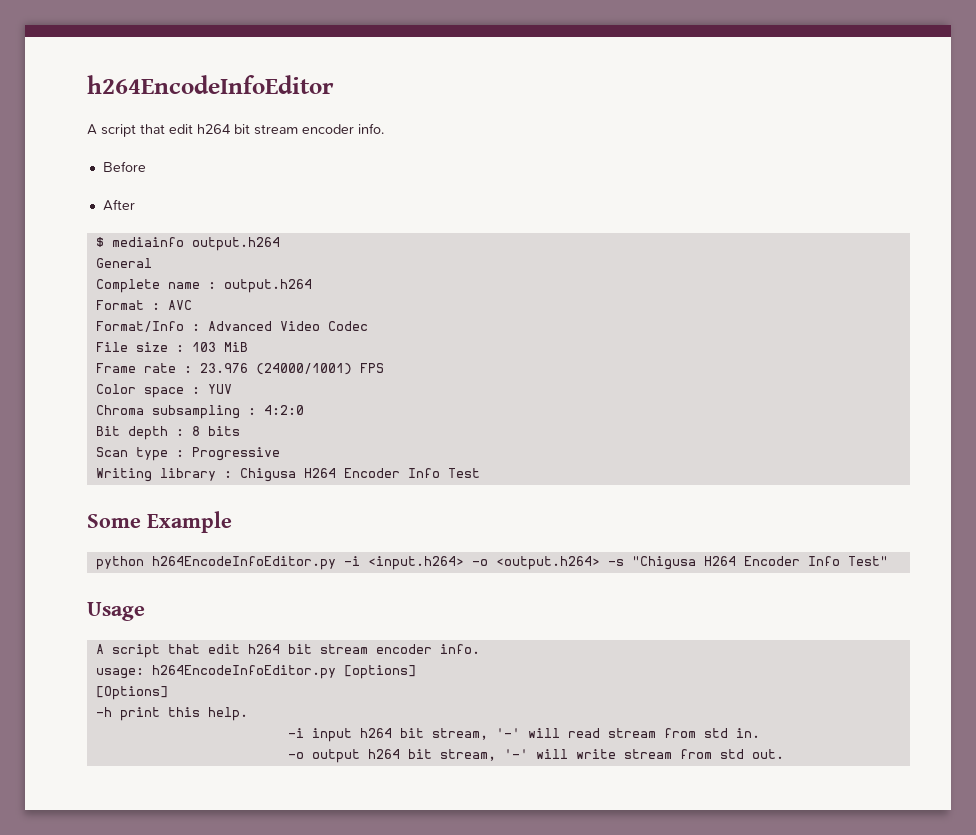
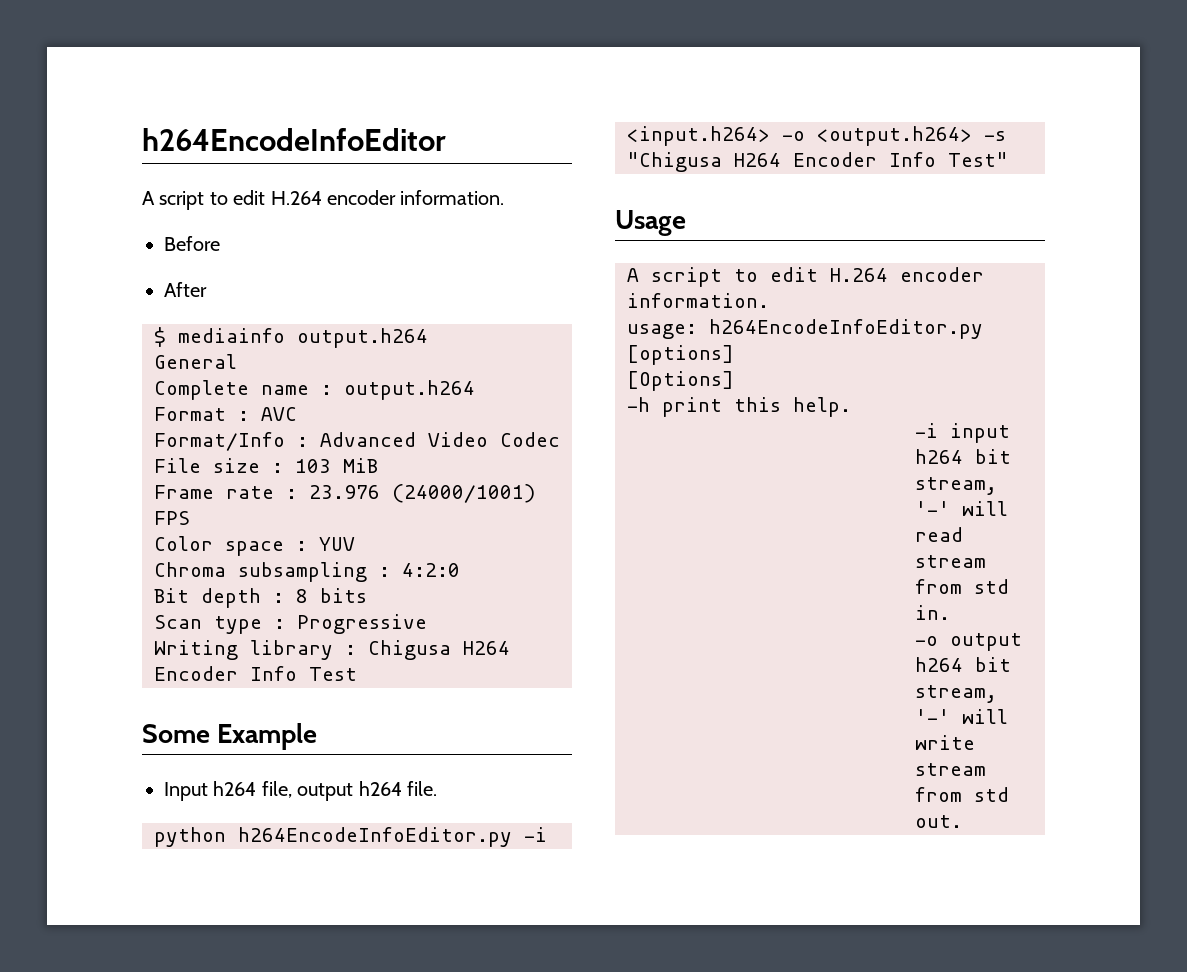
[140,123,384,135] that edit h264 bit stream encoder info. -> [209,190,505,205] to edit H.264 encoder information.
(232, 522) none -> [164,781,437,801] // Input h264 file, output h264 file.
[167,644,480,654] that edit h264 bit stream encoder info. -> [734,267,984,282] [627,293,769,308] to edit H.264 encoder information.

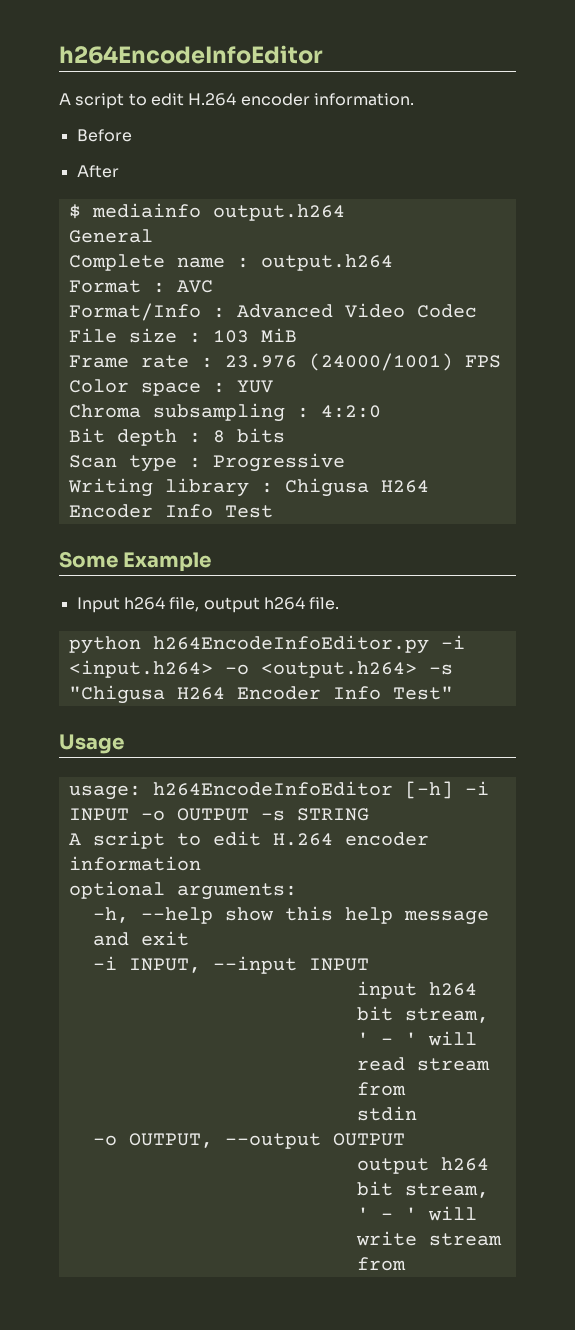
[627,267,984,287] [627,293,769,308] [627,319,983,339] [627,345,734,365] [627,371,734,391] [627,397,851,417] [915,423,938,438] // A script to edit H.264 encoder information. // usage: h264EncodeInfoEditor.py [options] // [Options] // -h print this help. // -i -> [68,781,489,800] [68,808,369,821] [68,831,429,849] [68,856,201,871] [68,881,297,900] [92,906,489,925] [92,931,189,946] [92,956,369,974] // usage: h264EncodeInfoEditor [-h] -i INPUT -o OUTPUT -s STRING // A script to edit H.264 encoder information // optional arguments: // -h, --help show this help message and exit // -i INPUT, --input INPUT //
[915,501,950,516] '-' -> [356,1032,417,1045] ' - '
[974,579,1009,594] [915,605,950,620] [915,636,938,646] std in. // -o -> [356,1106,417,1121] [92,1133,405,1149] // stdin // -o OUTPUT, --output OUTPUT //
[915,709,950,724] '-' -> [356,1207,417,1220] ' - '
[974,787,1009,802] [915,815,962,828] std out. -> (406, 1264) none

